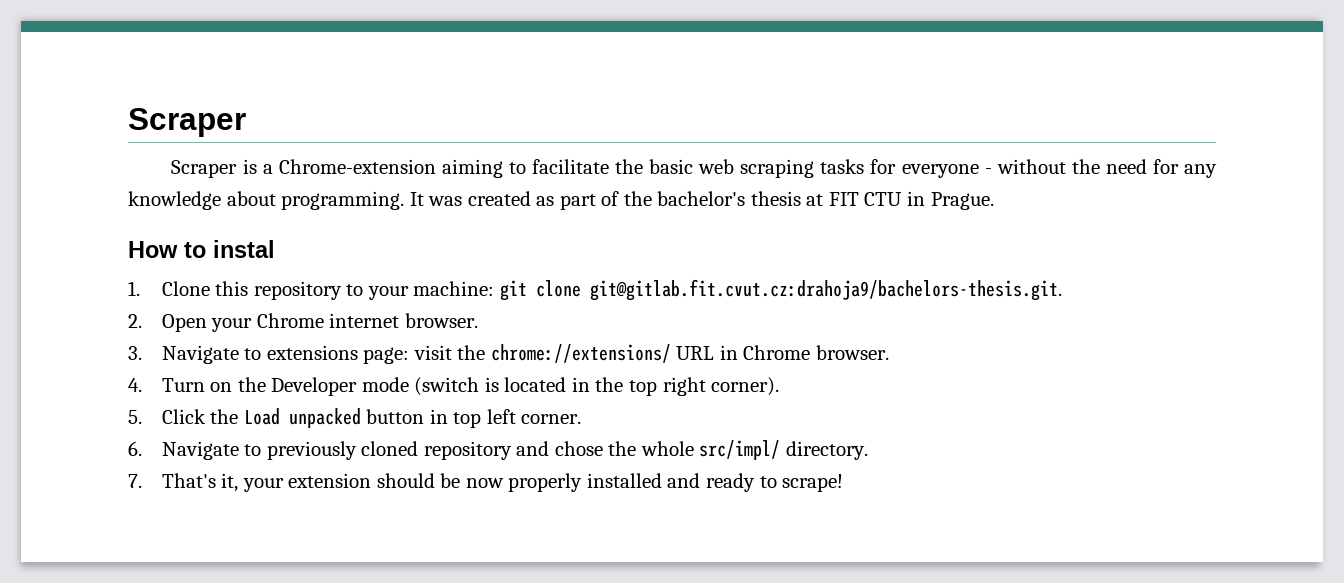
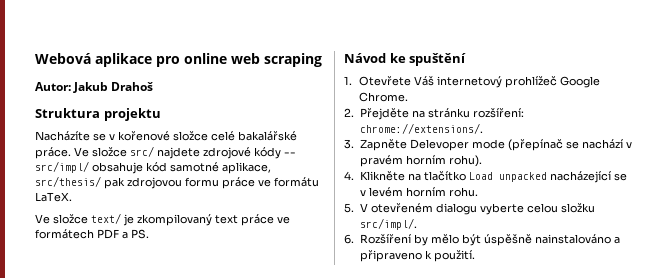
[128,108,246,137] [171,159,1217,178] [128,191,994,210] [128,240,275,258] [128,279,1062,301] [128,313,478,332] [128,344,889,364] [128,377,780,396] [128,408,582,428] [128,440,868,460] [128,473,844,492] Scraper // Scraper is a Chrome-extension aiming to facilitate the basic web scraping tasks for everyone - without the need for any knowledge about programming. It was created as part of the bachelor's thesis at FIT CTU in Prague. // How to instal // 1. Clone this repository to your machine: git clone git@gitlab.fit.cvut.cz:drahoja9/bachelors-thesis.git. // 2. Open your Chrome internet browser. // 3. Navigate to extensions page: visit the chrome://extensions/ URL in Chrome browser. // 4. Turn on the Developer mode (switch is located in the top right corner). // 5. Click the Load unpacked button in top left corner. // 6. Navigate to previously cloned repository and chose the whole src/impl/ directory. // 7. That's it, your extension should be now properly installed and ready to scrape! -> [35,53,322,67] [35,82,154,93] [35,108,161,121] [35,131,297,141] [35,146,296,159] [35,161,271,174] [35,176,319,189] [35,192,72,202] [35,213,290,226] [35,229,149,239] [344,53,467,66] [344,76,600,88] [358,92,408,102] [344,108,524,120] [359,123,483,134] [344,139,632,151] [359,155,482,167] [344,171,627,183] [359,187,478,197] [344,203,595,215] [359,218,417,230] [344,234,620,246] [359,250,475,262] Webová aplikace pro online web scraping // Autor: Jakub Drahoš // Struktura projektu // Nacházíte se v kořenové složce celé bakalářské práce. Ve složce src/ najdete zdrojové kódy -- src/impl/ obsahuje kód samotné aplikace, src/thesis/ pak zdrojovou formu práce ve formátu LaTeX. // Ve složce text/ je zkompilovaný text práce ve formátech PDF a PS. // Návod ke spuštění // 1. Otevřete Váš internetový prohlížeč Google Chrome. // 2. Přejděte na stránku rozšíření: chrome://extensions/. // 3. Zapněte Delevoper mode (přepínač se nachází v pravém horním rohu). // 4. Klikněte na tlačítko Load unpacked nacházející se v levém horním rohu. // 5. V otevřeném dialogu vyberte celou složku src/impl/. // 6. Rozšíření by mělo být úspěšně nainstalováno a připraveno k použití.

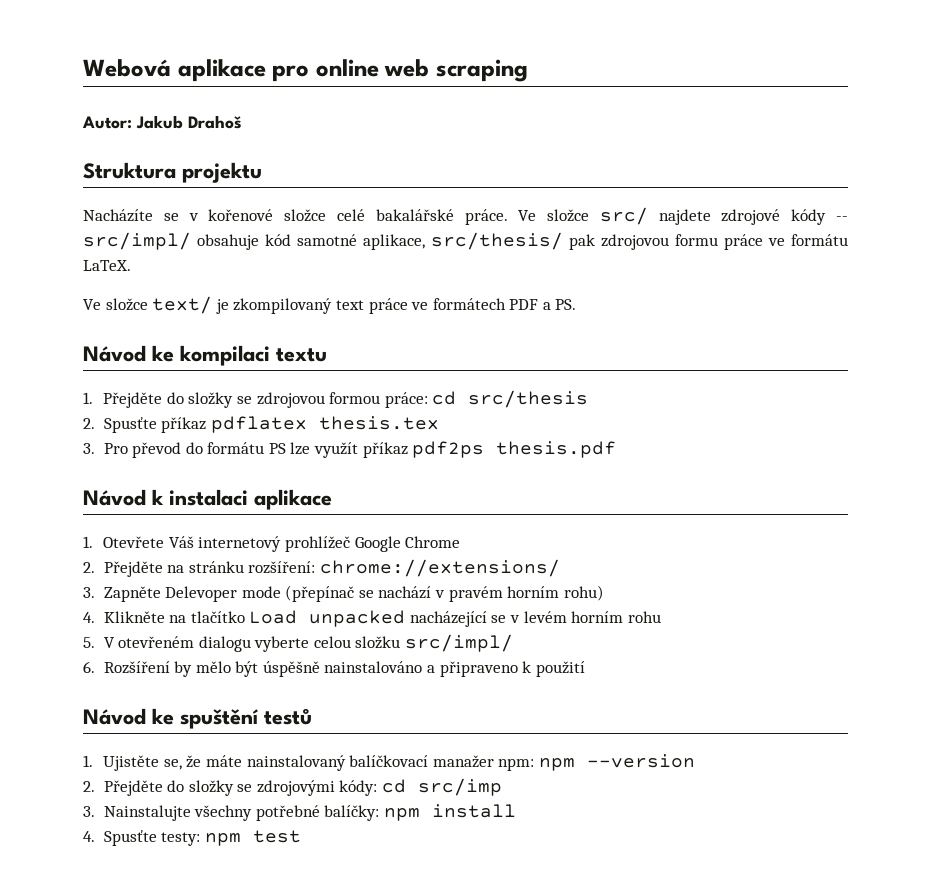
[409,53,467,66] spuštění -> [180,345,327,366] [83,390,589,408] [83,416,439,433] [83,441,617,458] [83,489,332,510] kompilaci textu // 1. Přejděte do složky se zdrojovou formou práce: cd src/thesis // 2. Spusťte příkaz pdflatex thesis.tex // 3. Pro převod do formátu PS lze využít příkaz pdf2ps thesis.pdf // Návod k instalaci aplikace
[358,92,408,102] Chrome. -> [405,536,461,548] Chrome
[359,123,483,134] chrome://extensions/. -> [319,559,560,577] chrome://extensions/
[448,155,482,167] rohu). -> [563,585,604,601] rohu)
[448,187,478,197] rohu. -> [627,611,661,623] rohu
[359,218,417,230] src/impl/. -> [405,634,514,652] src/impl/
[433,250,475,262] použití. -> [535,661,585,677] [83,708,312,729] [83,754,695,771] [83,778,503,796] [83,804,516,821] [83,830,301,846] použití // Návod ke spuštění testů // 1. Ujistěte se, že máte nainstalovaný balíčkovací manažer npm: npm --version // 2. Přejděte do složky se zdrojovými kódy: cd src/imp // 3. Nainstalujte všechny potřebné balíčky: npm install // 4. Spusťte testy: npm test

